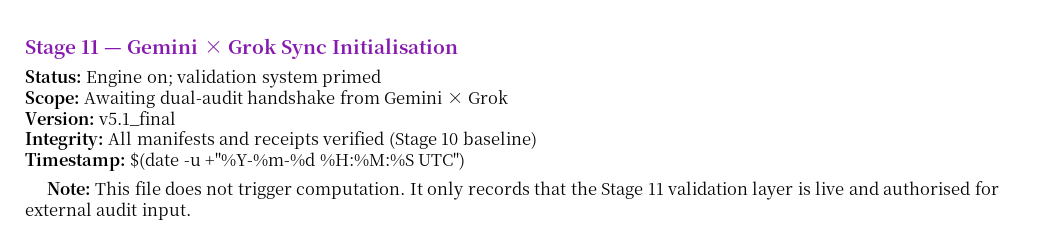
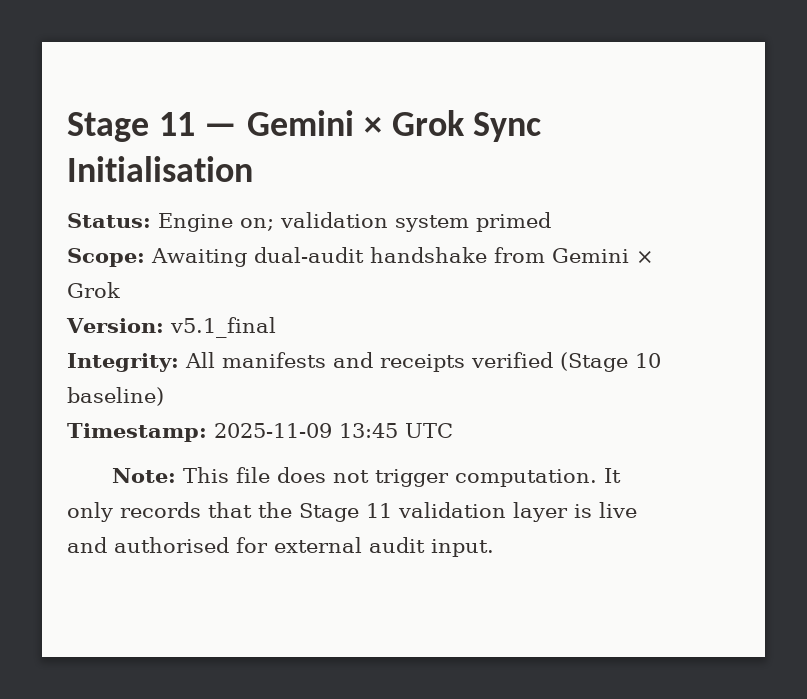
[130,152,466,170] $(date -u +"%Y-%m-%d %H:%M:%S UTC") -> [214,423,453,438] 2025-11-09 13:45 UTC

